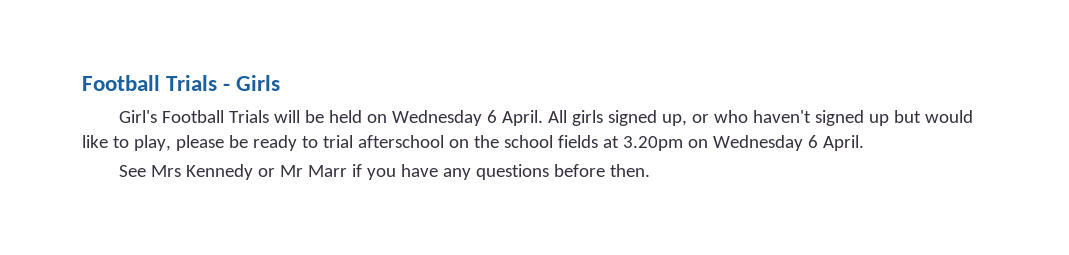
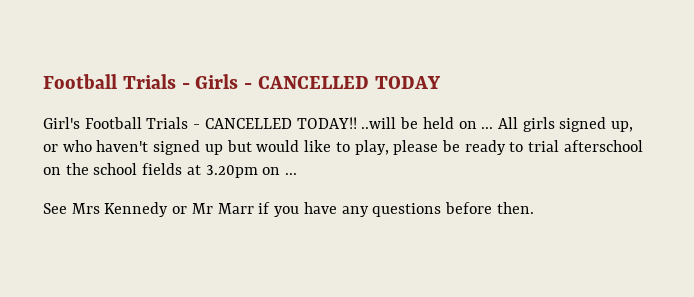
(281, 83) none -> [244,76,441,89] - CANCELLED TODAY
[274,110,544,126] will be held on Wednesday 6 April. -> [193,117,494,129] - CANCELLED TODAY!! ..will be held on ...
[712,135,864,151] Wednesday 6 April. -> [285,173,298,175] ...

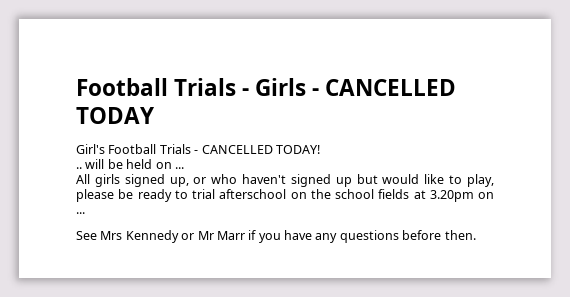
[296,117,397,129] TODAY!! ..will -> [275,145,320,154] [76,159,105,169] TODAY! // .. will
(494, 128) none -> (184, 168) //

